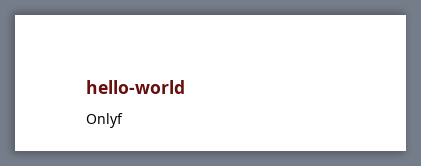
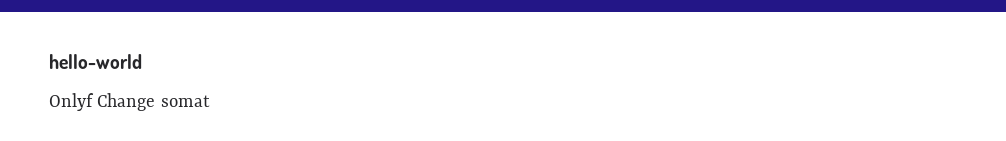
(123, 120) none -> [97,93,210,111] Change somat

